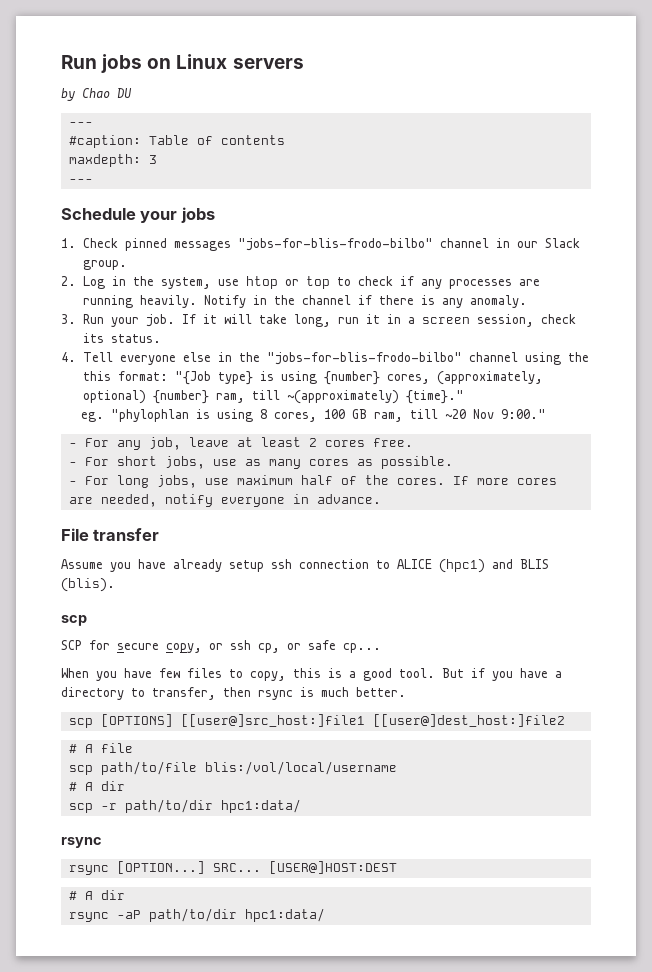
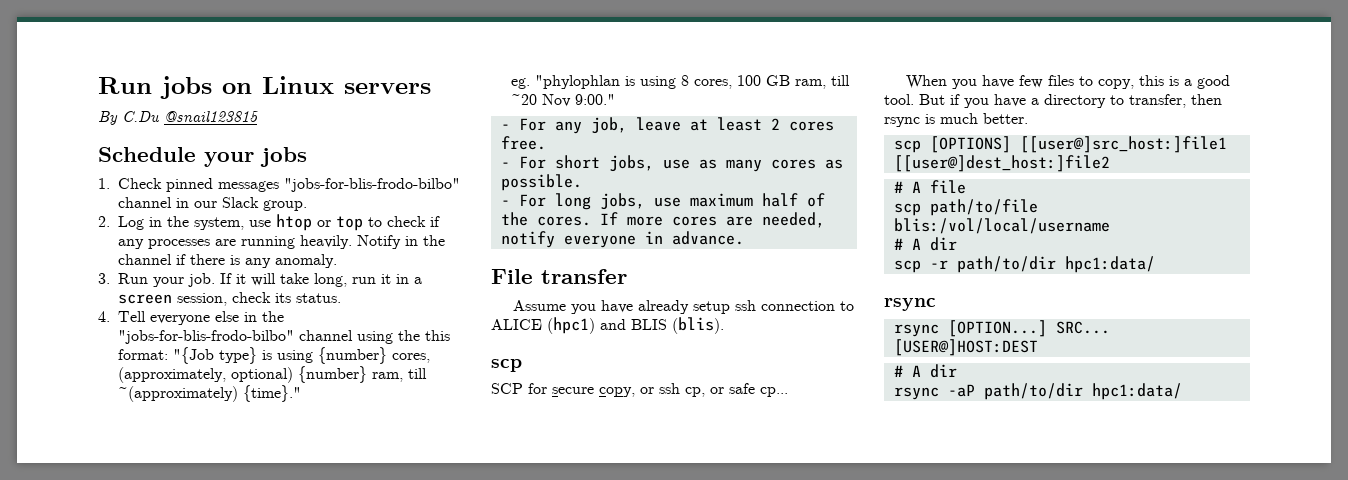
[61,88,132,101] [68,122,93,126] [68,135,285,148] [68,154,157,167] [68,179,93,183] by Chao DU // --- // #caption: Table of contents // maxdepth: 3 // --- -> [98,111,259,125] By C.Du @snail123815

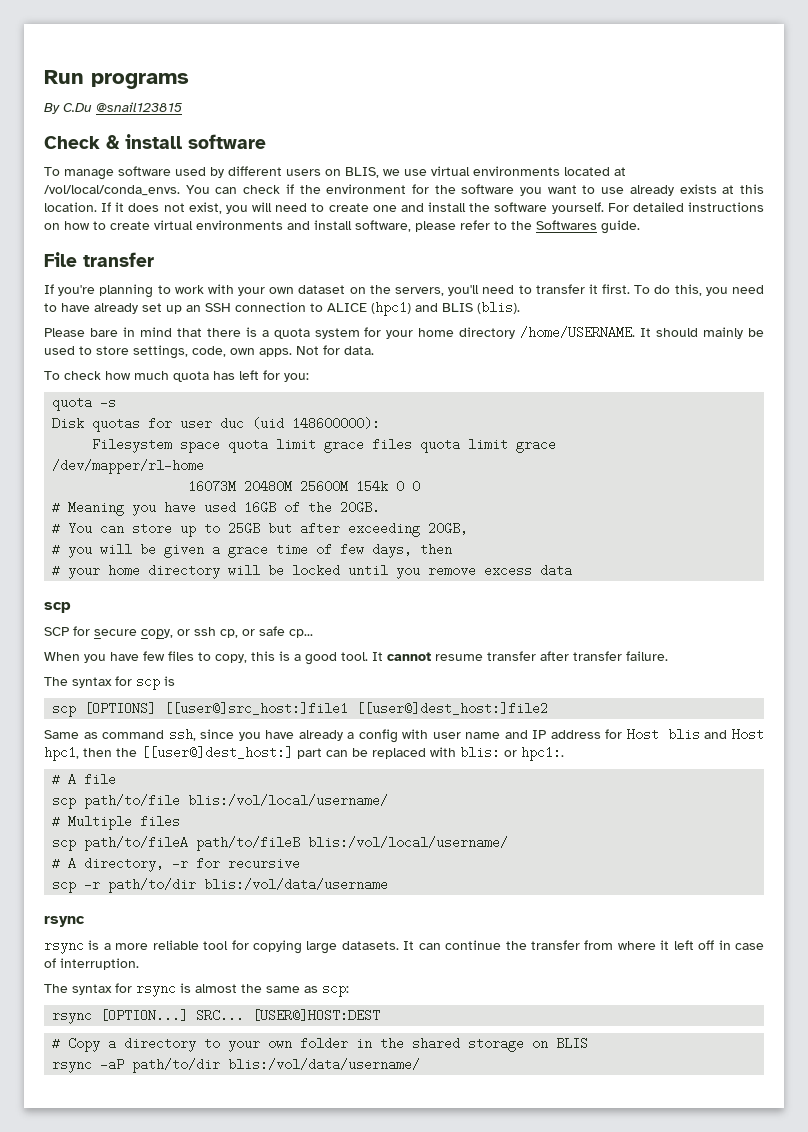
[98,76,431,99] Run jobs on Linux servers -> [44,70,189,89] Run programs
[98,147,307,167] [98,178,461,192] [118,197,308,211] [98,214,441,231] [118,235,446,249] [118,254,338,268] [98,273,423,287] [118,292,342,306] [98,311,285,325] [118,330,451,344] [118,347,431,364] [118,366,428,383] [118,385,302,402] [511,75,851,89] [511,94,616,107] [500,117,834,134] [500,136,546,150] [500,155,843,172] [500,174,582,191] [500,193,825,210] [500,212,825,228] [500,231,744,248] [491,269,627,284] [513,300,757,314] Schedule your jobs // 1. Check pinned messages "jobs-for-blis-frodo-bilbo" channel in our Slack group. // 2. Log in the system, use htop or top to check if any processes are running heavily. Notify in the channel if there is any anomaly. // 3. Run your job. If it will take long, run it in a screen session, check its status. // 4. Tell everyone else in the "jobs-for-blis-frodo-bilbo" channel using the this format: "{Job type} is using {number} cores, (approximately, optional) {number} ram, till ~(approximately) {time}." // eg. "phylophlan is using 8 cores, 100 GB ram, till ~20 Nov 9:00." // - For any job, leave at least 2 cores free. // - For short jobs, use as many cores as possible. // - For long jobs, use maximum half of the cores. If more cores are needed, notify everyone in advance. // File transfer // Assume you have already setup ssh -> [44,134,266,149] [44,166,626,180] [44,184,765,196] [44,202,764,214] [44,220,640,234] [44,252,154,267] [44,284,764,298] [44,303,231,314] Check & install software // To manage software used by different users on BLIS, we use virtual environments located at /vol/local/conda_envs. You can check if the environment for the software you want to use already exists at this location. If it does not exist, you will need to create one and install the software yourself. For detailed instructions on how to create virtual environments and install software, please refer to the Softwares guide. // File transfer // If you're planning to work with your own dataset on the servers, you'll need to transfer it first. To do this, you need to have already set up an SSH
(724, 325) none -> [44,326,765,339] [44,345,374,359] [44,370,309,382] [52,396,117,411] [52,417,381,432] [92,438,557,453] [52,459,205,474] [188,480,421,493] [52,501,381,516] [52,522,469,537] [52,543,453,558] [52,564,573,579] // Please bare in mind that there is a quota system for your home directory /home/USERNAME. It should mainly be used to store settings, code, own apps. Not for data. // To check how much quota has left for you: // quota -s // Disk quotas for user duc (uid 148600000): // Filesystem space quota limit grace files quota limit grace // /dev/mapper/rl-home // 16073M 20480M 25600M 154k 0 0 // # Meaning you have used 16GB of the 20GB. // # You can store up to 25GB but after exceeding 20GB, // # you will be given a grace time of few days, then // # your home directory will be locked until you remove excess data
[919,94,1222,108] [884,113,1028,127] But if you have a directory to transfer, then rsync is much better. -> [372,651,668,661] [44,675,175,690] It cannot resume transfer after transfer failure. // The syntax for scp is
(1110, 163) none -> [44,728,764,743] [44,746,564,761] // Same as command ssh, since you have already a config with user name and IP address for Host blis and Host hpc1, then the [[user@]dest_host:] part can be replaced with blis: or hpc1:.
[893,218,1110,234] [893,237,957,251] blis:/vol/local/username // # A dir -> [188,794,389,807] [52,815,181,830] [52,836,509,851] [52,857,301,872] blis:/vol/local/username/ // # Multiple files // scp path/to/fileA path/to/fileB blis:/vol/local/username/ // # A directory, -r for recursive
[1064,256,1155,273] [884,298,936,311] hpc1:data/ // rsync -> [204,878,389,891] [44,916,85,927] [44,939,765,954] [44,958,139,970] [44,982,349,997] blis:/vol/data/username // rsync // rsync is a more reliable tool for copying large datasets. It can continue the transfer from where it left off in case of interruption. // The syntax for rsync is almost the same as scp:
[911,364,957,378] A dir -> [68,1037,589,1052] Copy a directory to your own folder in the shared storage on BLIS
[1091,383,1182,400] hpc1:data/ -> [228,1058,421,1071] blis:/vol/data/username/

